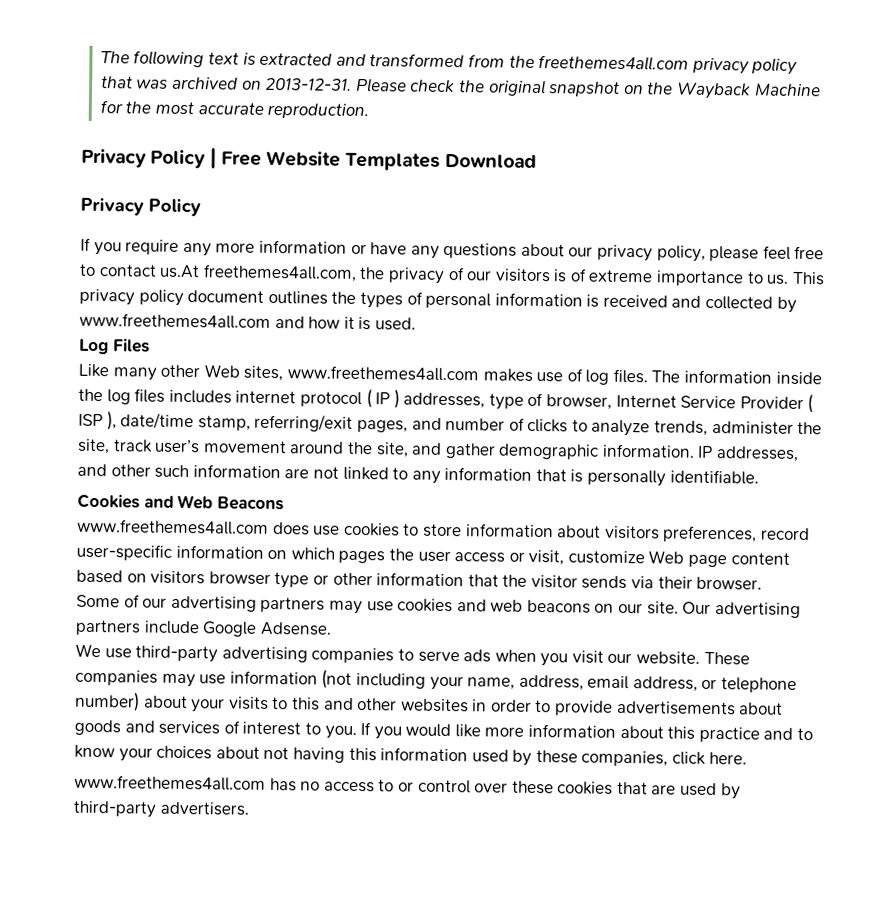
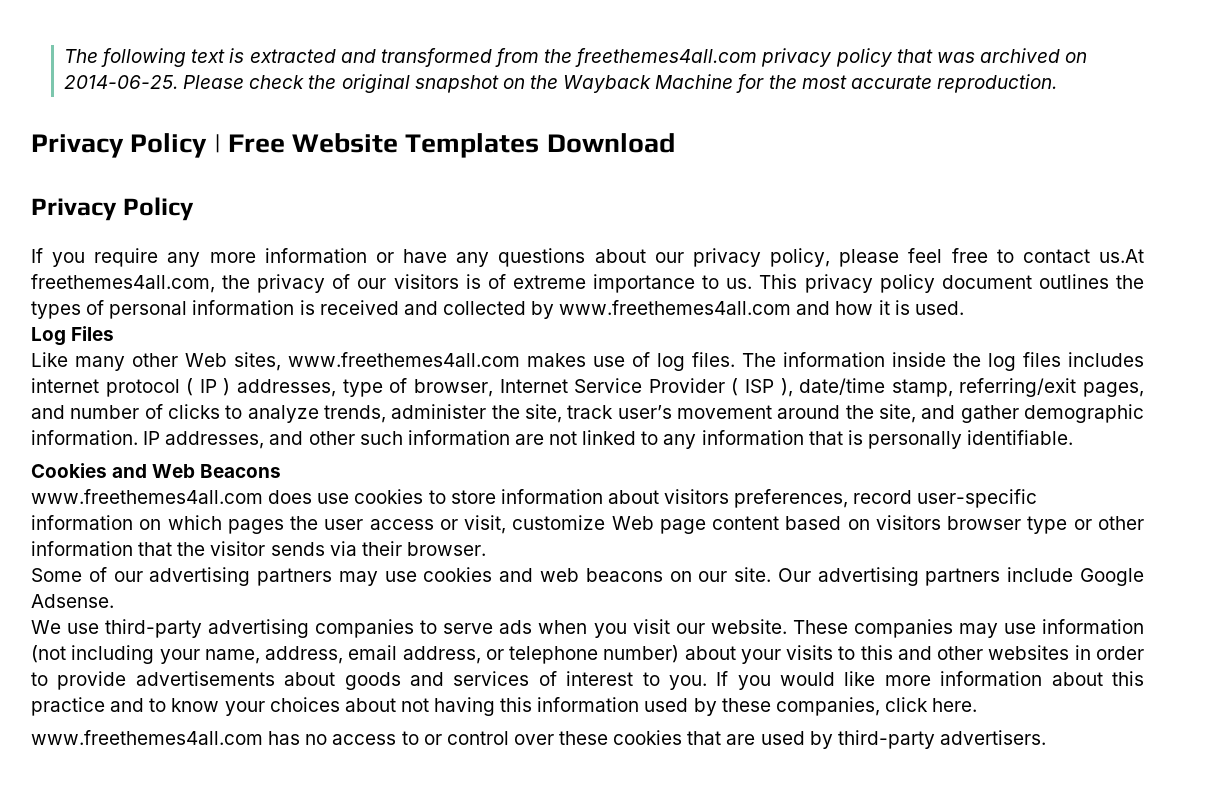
[265,77,353,91] 2013-12-31. -> [64,75,179,89] 2014-06-25.

